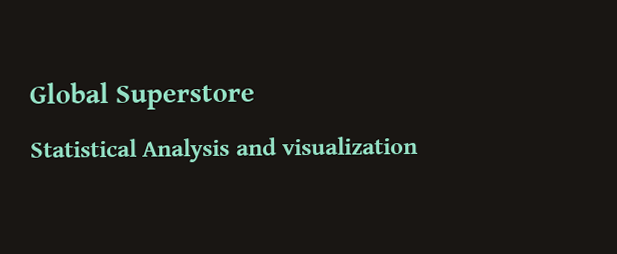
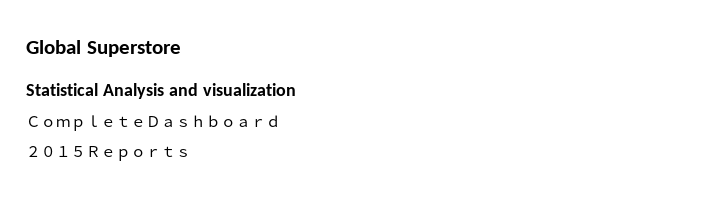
(419, 145) none -> [26,115,281,131] [26,146,191,161] // ＣｏｍｐｌｅｔｅＤａｓｈｂｏａｒｄ // ２０１５Ｒｅｐｏｒｔｓ

